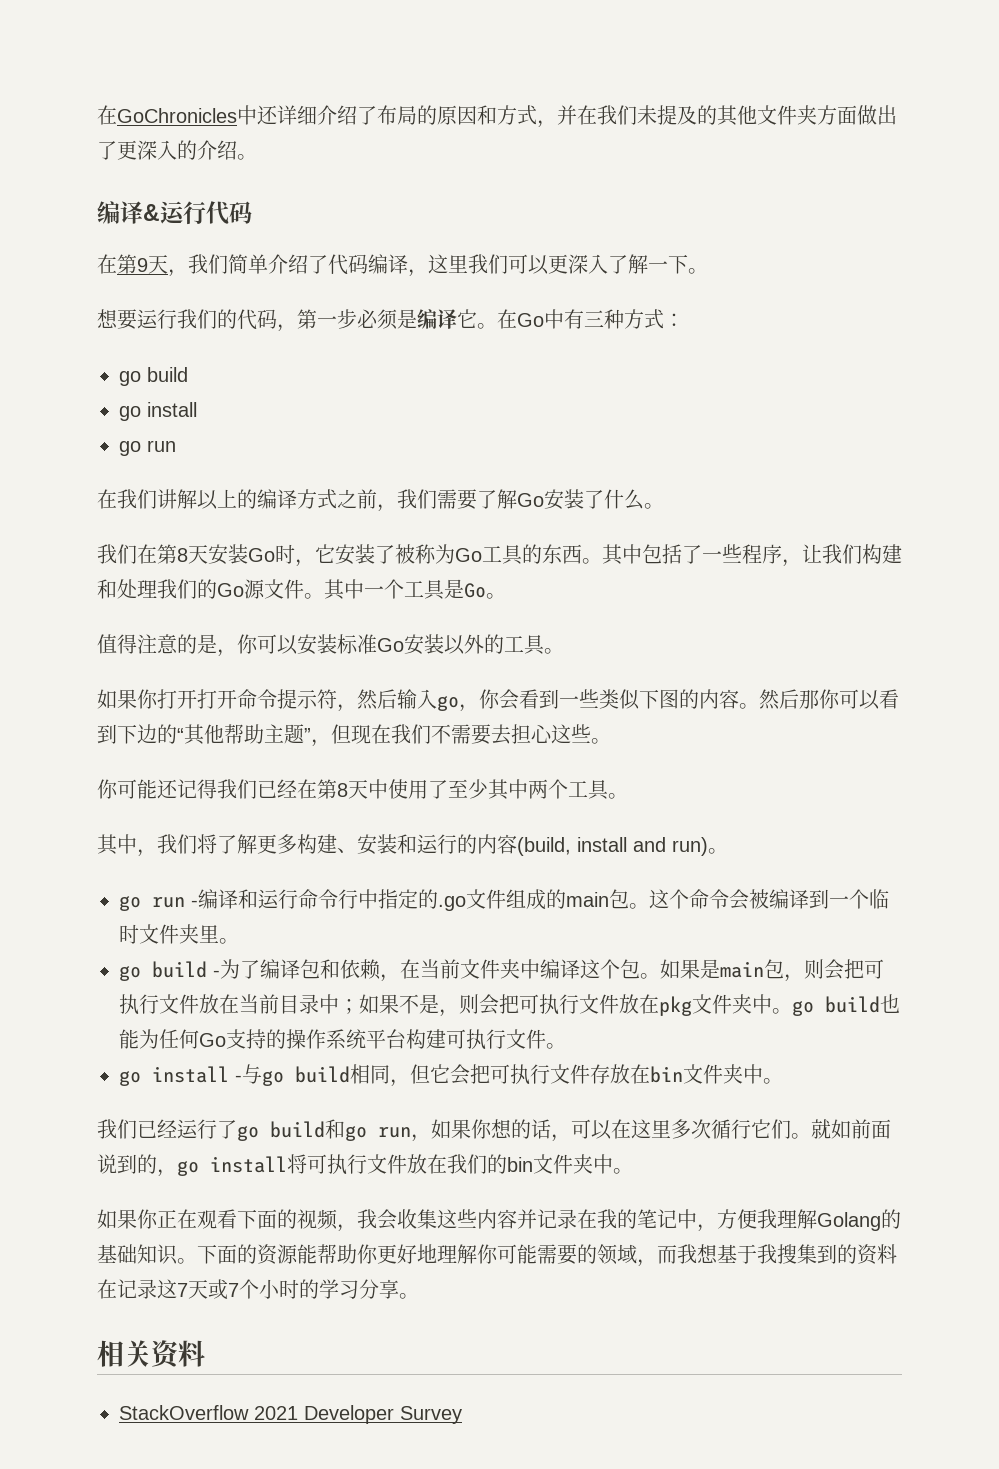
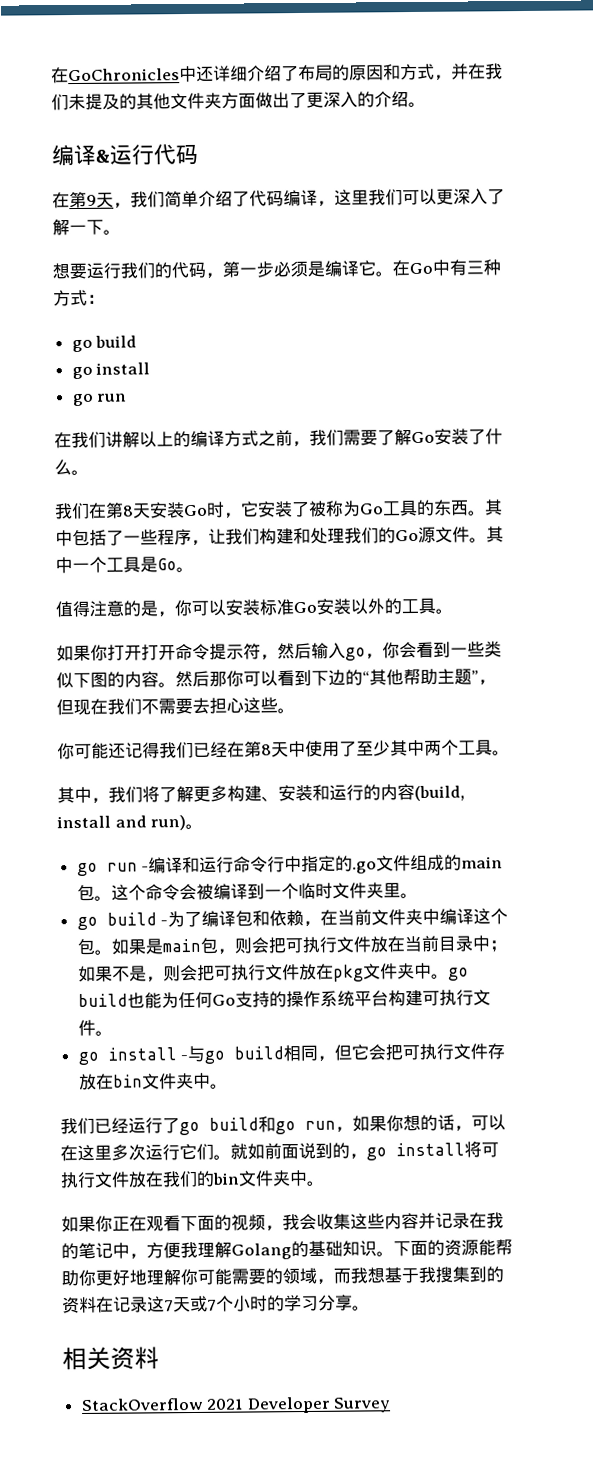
[711,1119,731,1139] 循 -> [145,1144,163,1161] 运

